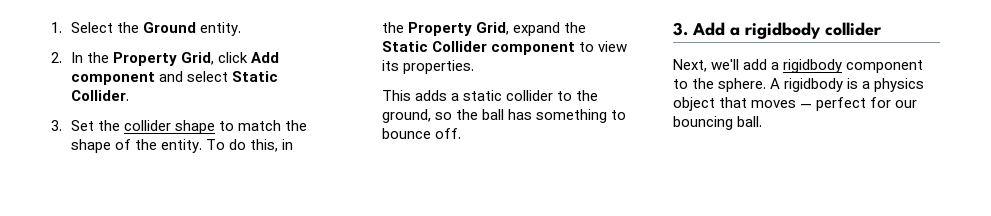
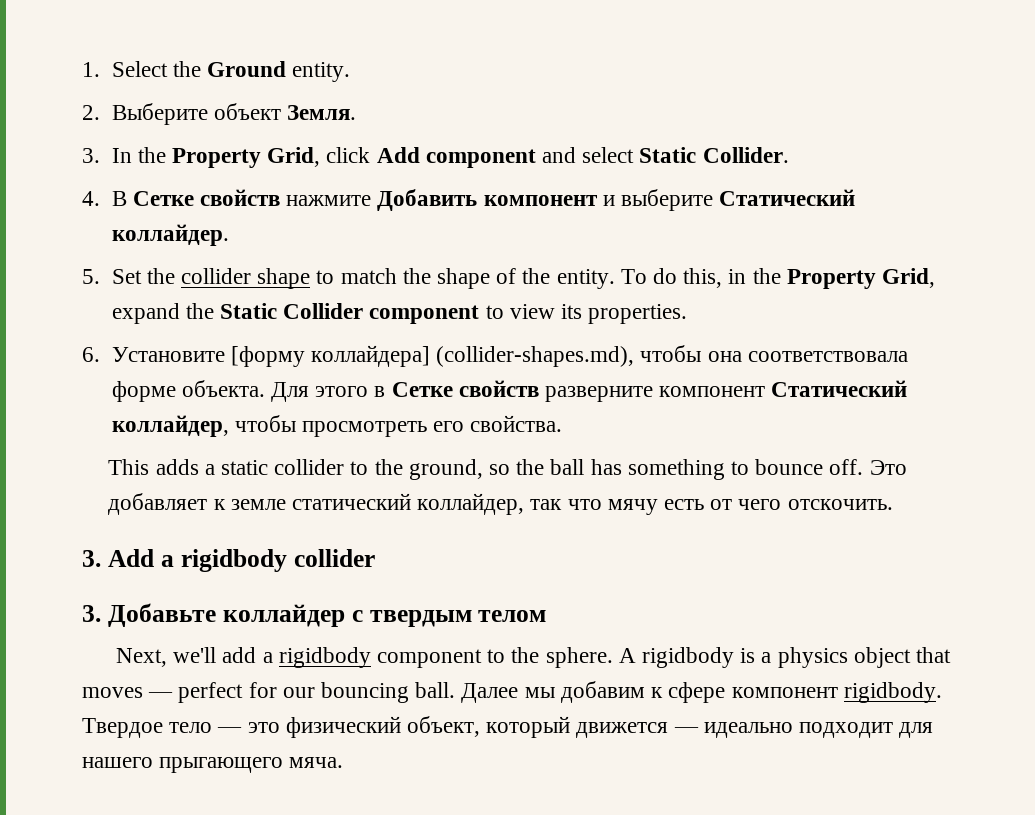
(62, 57) none -> [111,103,356,125] [82,148,100,163] Выберите объект Земля. // 3.
[51,120,62,131] 3. -> [82,189,856,211] [111,224,229,246] [82,269,100,284] 4. В Сетке свойств нажмите Добавить компонент и выберите Статический коллайдер. // 5.
(474, 67) none -> [82,345,908,367] [111,380,908,402] [111,415,563,437] // 6. Установите [форму коллайдера] (collider-shapes.md), чтобы она соответствовала форме объекта. Для этого в Сетке свойств разверните компонент Статический коллайдер, чтобы просмотреть его свойства.
(461, 133) none -> [869,460,907,475] [108,493,893,515] Это добавляет к земле статический коллайдер, так что мячу есть от чего отскочить.
(882, 29) none -> [82,603,547,627] // 3. Добавьте коллайдер с твердым телом
(763, 121) none -> [461,681,942,703] [82,716,934,738] [82,757,344,773] Далее мы добавим к сфере компонент rigidbody. Твердое тело — это физический объект, который движется — идеально подходит для нашего прыгающего мяча.

